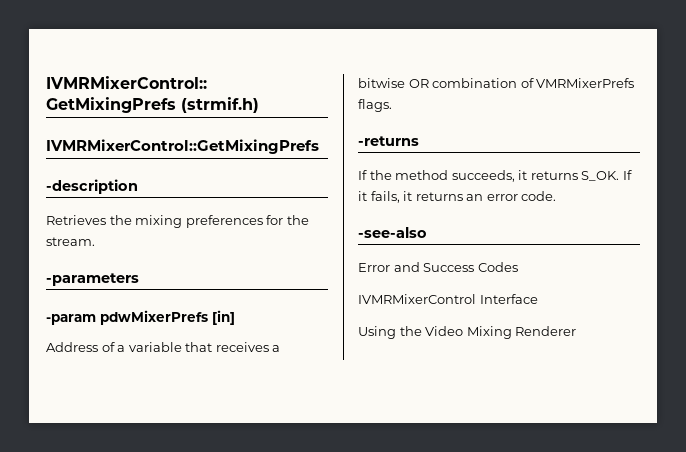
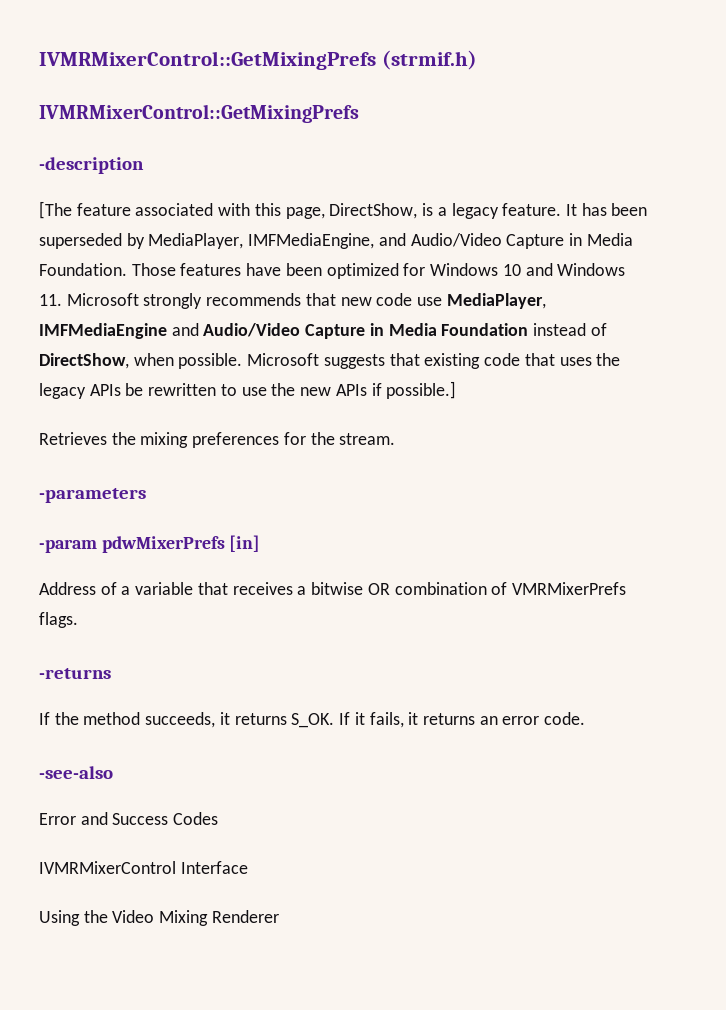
(138, 186) none -> [39,201,648,219] [39,233,633,249] [39,263,626,279] [39,293,546,309] [39,323,607,339] [39,353,621,369] [39,381,457,399] // [The feature associated with this page, DirectShow, is a legacy feature. It has been superseded by MediaPlayer, IMFMediaEngine, and Audio/Video Capture in Media Foundation. Those features have been optimized for Windows 10 and Windows 11. Microsoft strongly recommends that new code use MediaPlayer, IMFMediaEngine and Audio/Video Capture in Media Foundation instead of DirectShow, when possible. Microsoft suggests that existing code that uses the legacy APIs be rewritten to use the new APIs if possible.]

